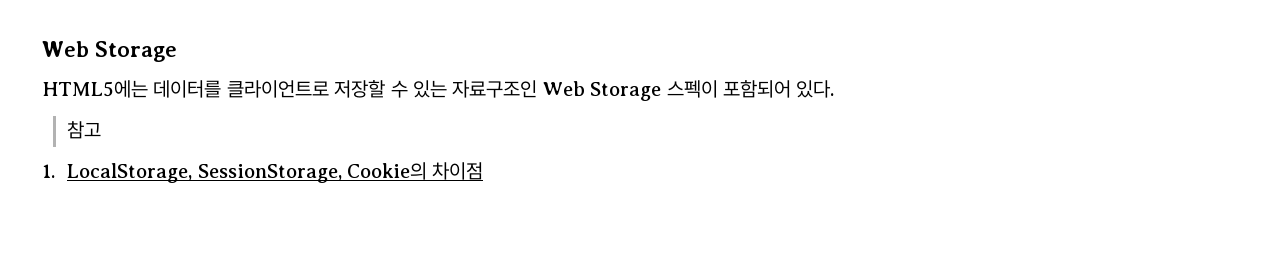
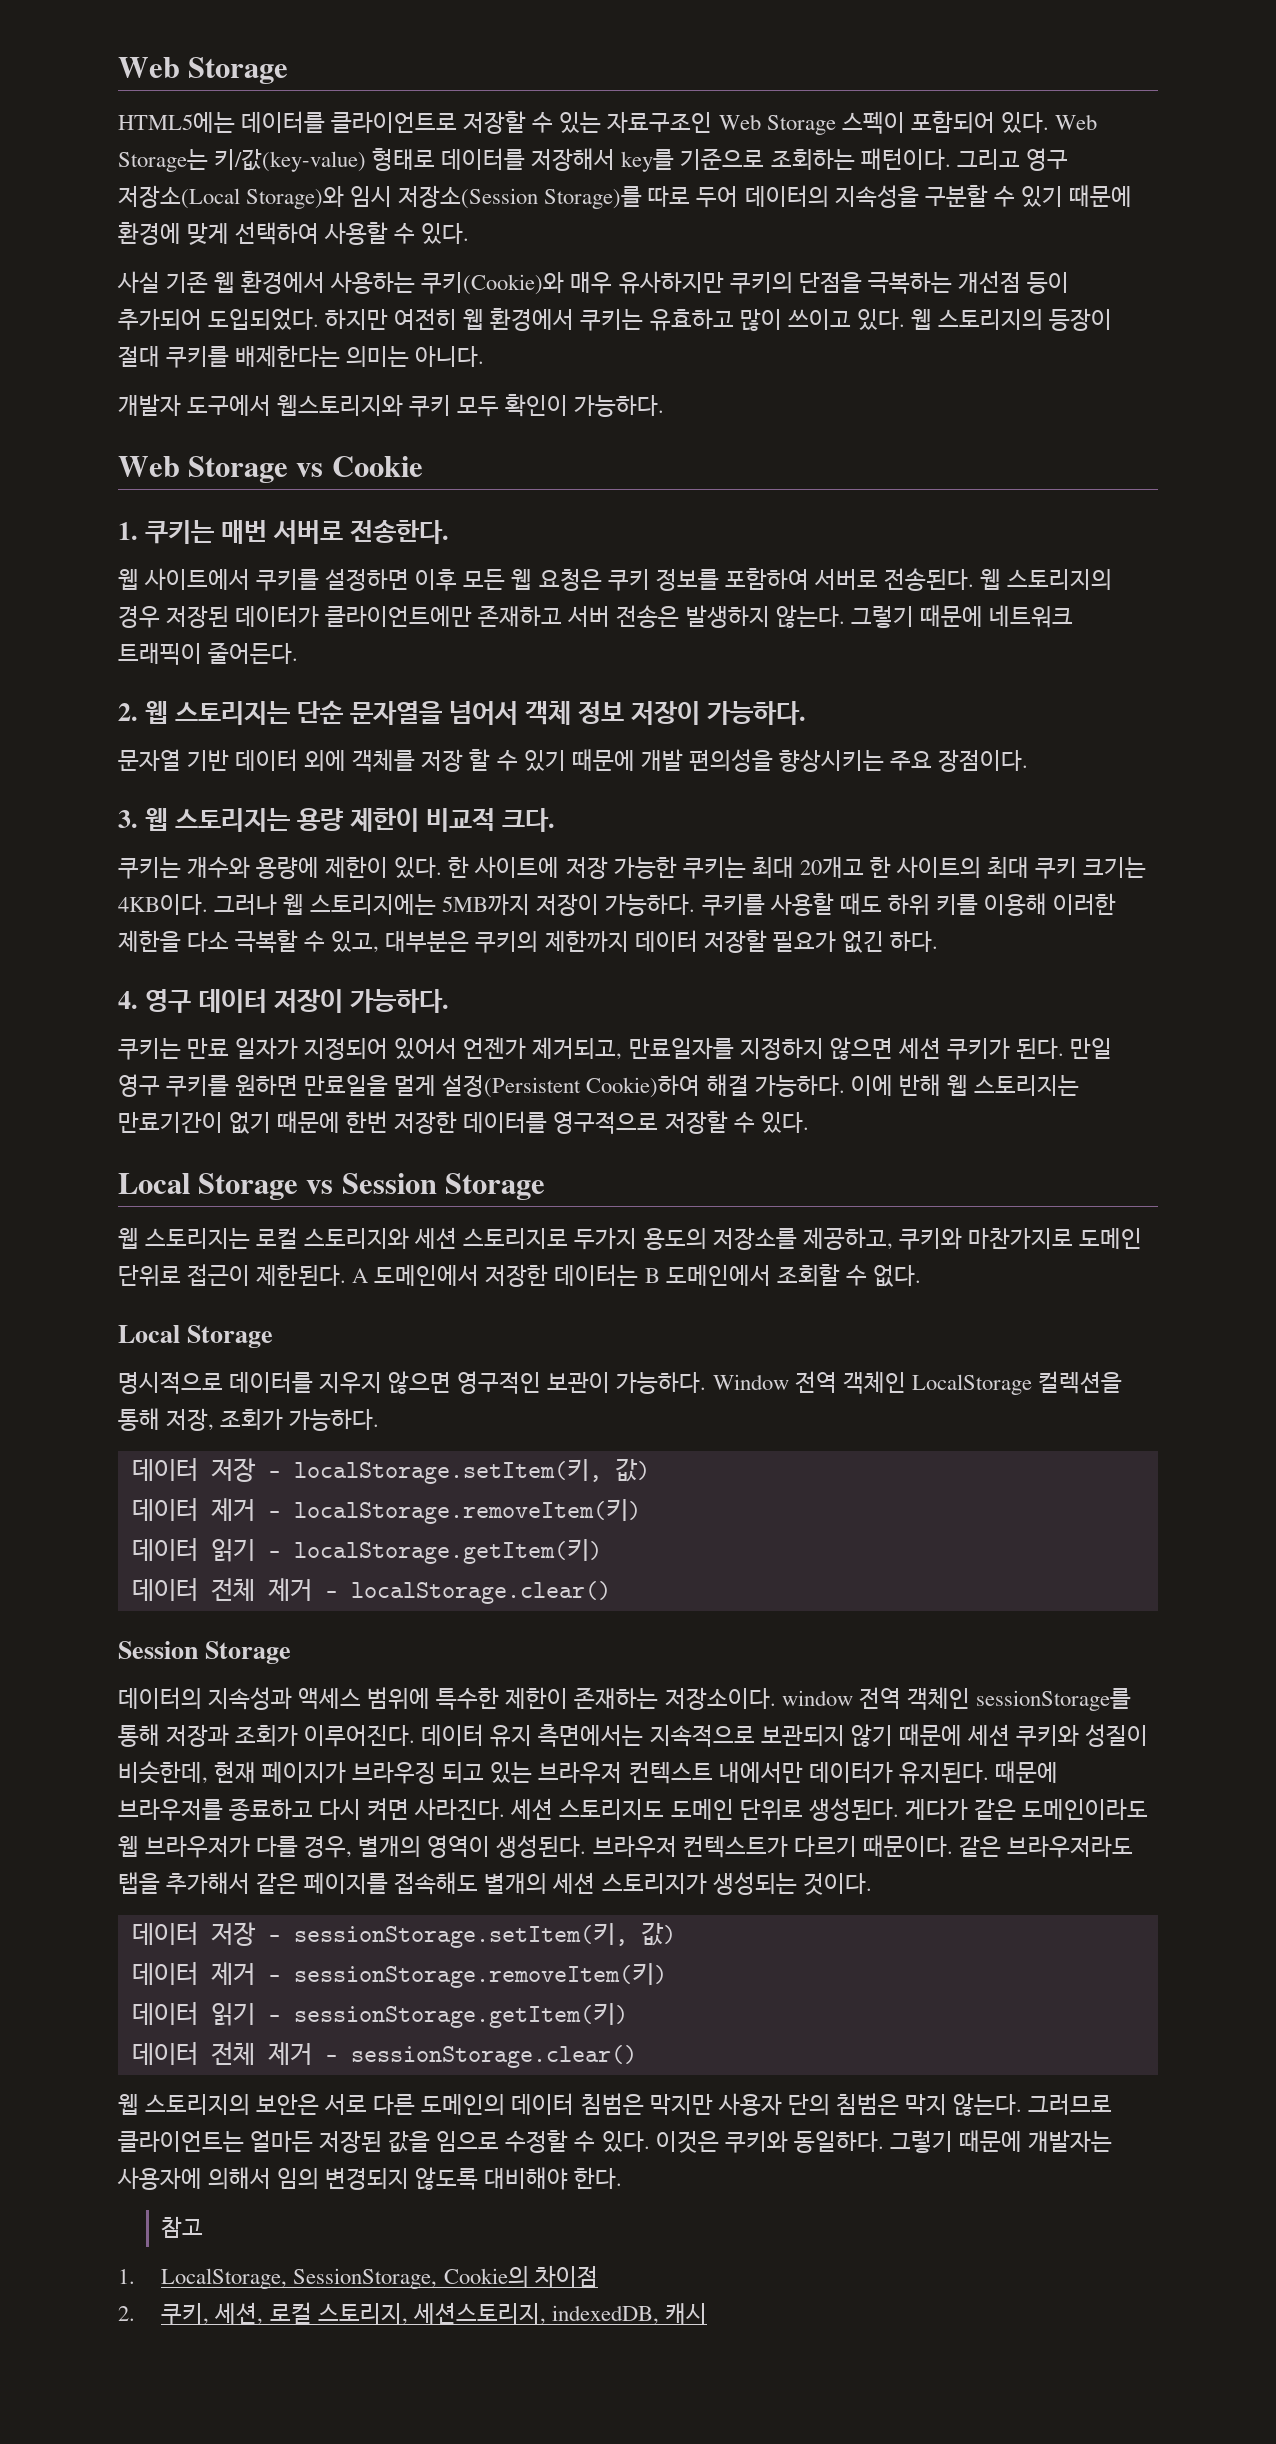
(835, 89) none -> [1054,114,1097,130] [118,148,1068,172] [118,185,1132,209] [118,222,470,245] [117,271,1069,295] [118,308,1112,331] [118,345,485,368] [118,394,665,417] [118,456,423,483] [118,520,450,544] [118,568,1113,591] [118,605,1073,628] [118,642,299,665] [118,700,807,725] [118,749,1029,772] [118,808,556,832] [118,856,1147,879] [118,893,1116,916] [118,930,938,953] [118,989,450,1013] [118,1037,1112,1060] [118,1074,1079,1098] [118,1111,809,1134] [118,1173,545,1200] [118,1227,1142,1250] [118,1264,921,1287] [118,1325,274,1348] [118,1371,1122,1395] [118,1408,380,1431] [131,1458,650,1484] [131,1498,641,1524] [131,1538,602,1564] [131,1578,611,1604] [118,1641,292,1664] [118,1687,1131,1711] [118,1724,1148,1747] [118,1761,1058,1784] [118,1798,1148,1821] [118,1835,1133,1858] [118,1872,872,1895] [131,1922,676,1948] [131,1962,667,1988] [131,2002,628,2028] [131,2042,637,2068] [118,2093,1113,2116] [118,2130,1112,2153] [117,2167,623,2190] Web Storage는 키/값(key-value) 형태로 데이터를 저장해서 key를 기준으로 조회하는 패턴이다. 그리고 영구 저장소(Local Storage)와 임시 저장소(Session Storage)를 따로 두어 데이터의 지속성을 구분할 수 있기 때문에 환경에 맞게 선택하여 사용할 수 있다. // 사실 기존 웹 환경에서 사용하는 쿠키(Cookie)와 매우 유사하지만 쿠키의 단점을 극복하는 개선점 등이 추가되어 도입되었다. 하지만 여전히 웹 환경에서 쿠키는 유효하고 많이 쓰이고 있다. 웹 스토리지의 등장이 절대 쿠키를 배제한다는 의미는 아니다. // 개발자 도구에서 웹스토리지와 쿠키 모두 확인이 가능하다. // Web Storage vs Cookie // 1. 쿠키는 매번 서버로 전송한다. // 웹 사이트에서 쿠키를 설정하면 이후 모든 웹 요청은 쿠키 정보를 포함하여 서버로 전송된다. 웹 스토리지의 경우 저장된 데이터가 클라이언트에만 존재하고 서버 전송은 발생하지 않는다. 그렇기 때문에 네트워크 트래픽이 줄어든다. // 2. 웹 스토리지는 단순 문자열을 넘어서 객체 정보 저장이 가능하다. // 문자열 기반 데이터 외에 객체를 저장 할 수 있기 때문에 개발 편의성을 향상시키는 주요 장점이다. // 3. 웹 스토리지는 용량 제한이 비교적 크다. // 쿠키는 개수와 용량에 제한이 있다. 한 사이트에 저장 가능한 쿠키는 최대 20개고 한 사이트의 최대 쿠키 크기는 4KB이다. 그러나 웹 스토리지에는 5MB까지 저장이 가능하다. 쿠키를 사용할 때도 하위 키를 이용해 이러한 제한을 다소 극복할 수 있고, 대부분은 쿠키의 제한까지 데이터 저장할 필요가 없긴 하다. // 4. 영구 데이터 저장이 가능하다. // 쿠키는 만료 일자가 지정되어 있어서 언젠가 제거되고, 만료일자를 지정하지 않으면 세션 쿠키가 된다. 만일 영구 쿠키를 원하면 만료일을 멀게 설정(Persistent Cookie)하여 해결 가능하다. 이에 반해 웹 스토리지는 만료기간이 없기 때문에 한번 저장한 데이터를 영구적으로 저장할 수 있다. // Local Storage vs Session Storage // 웹 스토리지는 로컬 스토리지와 세션 스토리지로 두가지 용도의 저장소를 제공하고, 쿠키와 마찬가지로 도메인 단위로 접근이 제한된다. A 도메인에서 저장한 데이터는 B 도메인에서 조회할 수 없다. // Local Storage // 명시적으로 데이터를 지우지 않으면 영구적인 보관이 가능하다. Window 전역 객체인 LocalStorage 컬렉션을 통해 저장, 조회가 가능하다. // 데이터 저장 - localStorage.setItem(키, 값) // 데이터 제거 - localStorage.removeItem(키) // 데이터 읽기 - localStorage.getItem(키) // 데이터 전체 제거 - localStorage.clear() // Session Storage // 데이터의 지속성과 액세스 범위에 특수한 제한이 존재하는 저장소이다. window 전역 객체인 sessionStorage를 통해 저장과 조회가 이루어진다. 데이터 유지 측면에서는 지속적으로 보관되지 않기 때문에 세션 쿠키와 성질이 비슷한데, 현재 페이지가 브라우징 되고 있는 브라우저 컨텍스트 내에서만 데이터가 유지된다. 때문에 브라우저를 종료하고 다시 켜면 사라진다. 세션 스토리지도 도메인 단위로 생성된다. 게다가 같은 도메인이라도 웹 브라우저가 다를 경우, 별개의 영역이 생성된다. 브라우저 컨텍스트가 다르기 때문이다. 같은 브라우저라도 탭을 추가해서 같은 페이지를 접속해도 별개의 세션 스토리지가 생성되는 것이다. // 데이터 저장 - sessionStorage.setItem(키, 값) // 데이터 제거 - sessionStorage.removeItem(키) // 데이터 읽기 - sessionStorage.getItem(키) // 데이터 전체 제거 - sessionStorage.clear() // 웹 스토리지의 보안은 서로 다른 도메인의 데이터 침범은 막지만 사용자 단의 침범은 막지 않는다. 그러므로 클라이언트는 얼마든 저장된 값을 임으로 수정할 수 있다. 이것은 쿠키와 동일하다. 그렇기 때문에 개발자는 사용자에 의해서 임의 변경되지 않도록 대비해야 한다.
(484, 171) none -> [118,2302,707,2325] // 2. 쿠키, 세션, 로컬 스토리지, 세션스토리지, indexedDB, 캐시

